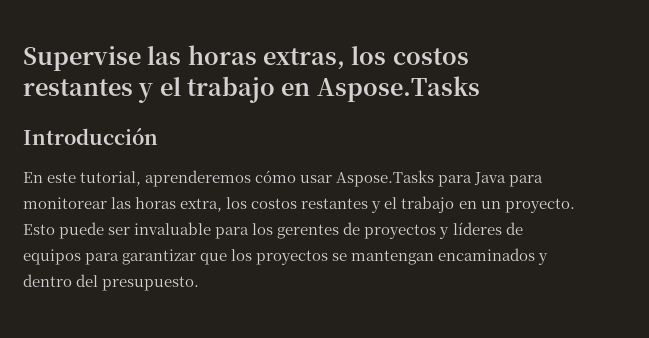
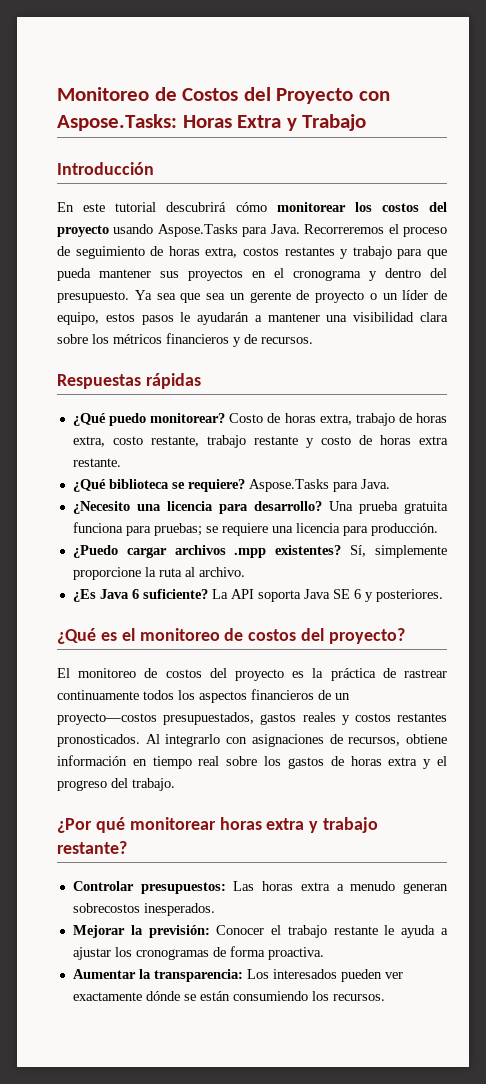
[23,45,469,71] [23,76,480,103] [23,127,158,145] [23,170,544,187] [23,196,575,213] [23,222,523,239] [23,248,549,265] [23,274,200,291] Supervise las horas extras, los costos restantes y el trabajo en Aspose.Tasks // Introducción // En este tutorial, aprenderemos cómo usar Aspose.Tasks para Java para monitorear las horas extra, los costos restantes y el trabajo en un proyecto. Esto puede ser invaluable para los gerentes de proyectos y líderes de equipos para garantizar que los proyectos se mantengan encaminados y dentro del presupuesto. -> [57,87,390,104] [57,114,367,131] [57,162,154,175] [57,202,447,212] [57,224,447,237] [57,246,448,259] [57,268,447,281] [57,290,447,303] [57,312,448,325] [57,333,313,347] [57,373,201,389] [72,413,448,426] [72,435,448,448] [72,458,121,467] [72,479,390,492] [72,501,449,514] [72,522,438,536] [72,545,447,558] [72,567,245,580] [72,589,443,602] [57,628,406,644] [57,668,447,681] [57,689,350,703] [57,712,448,725] [57,734,448,747] [57,755,447,769] [57,778,175,791] [57,817,379,833] [57,841,127,854] [72,881,449,894] [72,903,215,916] [72,925,449,938] [72,946,324,960] [72,969,403,982] [72,991,385,1001] Monitoreo de Costos del Proyecto con Aspose.Tasks: Horas Extra y Trabajo // Introducción // En este tutorial descubrirá cómo monitorear los costos del proyecto usando Aspose.Tasks para Java. Recorreremos el proceso de seguimiento de horas extra, costos restantes y trabajo para que pueda mantener sus proyectos en el cronograma y dentro del presupuesto. Ya sea que sea un gerente de proyecto o un líder de equipo, estos pasos le ayudarán a mantener una visibilidad clara sobre los métricos financieros y de recursos. // Respuestas rápidas // ¿Qué puedo monitorear? Costo de horas extra, trabajo de horas extra, costo restante, trabajo restante y costo de horas extra restante. // ¿Qué biblioteca se requiere? Aspose.Tasks para Java. // ¿Necesito una licencia para desarrollo? Una prueba gratuita funciona para pruebas; se requiere una licencia para producción. // ¿Puedo cargar archivos .mpp existentes? Sí, simplemente proporcione la ruta al archivo. // ¿Es Java 6 suficiente? La API soporta Java SE 6 y posteriores. // ¿Qué es el monitoreo de costos del proyecto? // El monitoreo de costos del proyecto es la práctica de rastrear continuamente todos los aspectos financieros de un proyecto—costos presupuestados, gastos reales y costos restantes pronosticados. Al integrarlo con asignaciones de recursos, obtiene información en tiempo real sobre los gastos de horas extra y el progreso del trabajo. // ¿Por qué monitorear horas extra y trabajo restante? // Controlar presupuestos: Las horas extra a menudo generan sobrecostos inesperados. // Mejorar la previsión: Conocer el trabajo restante le ayuda a ajustar los cronogramas de forma proactiva. // Aumentar la transparencia: Los interesados pueden ver exactamente dónde se están consumiendo los recursos.

